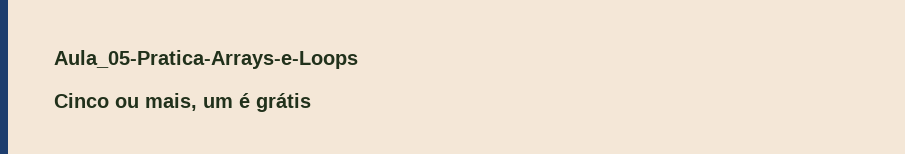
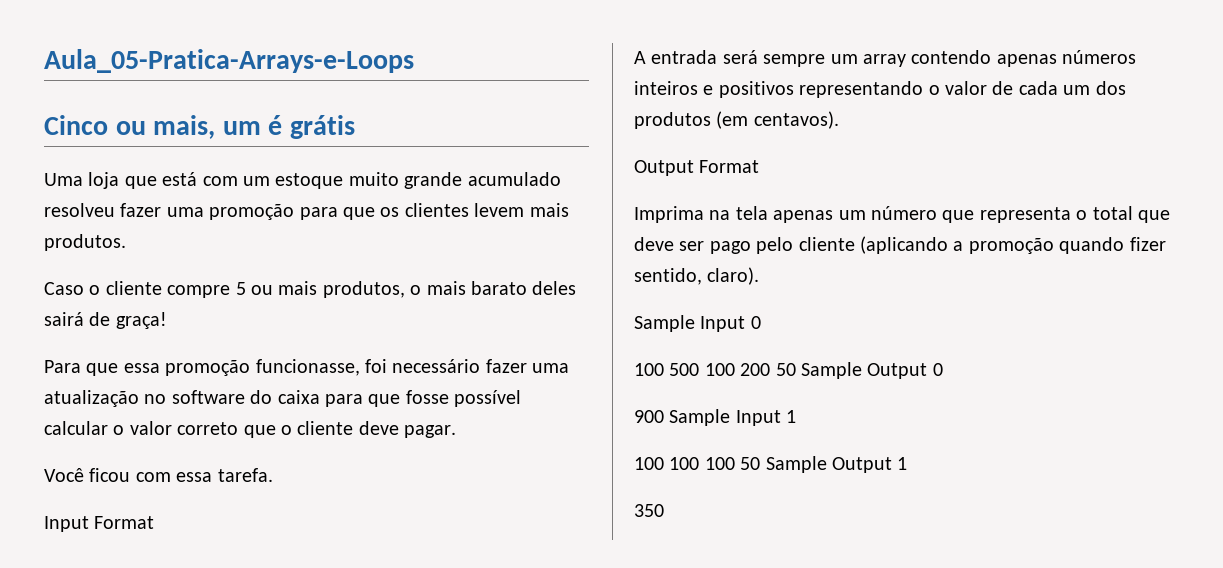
(311, 102) none -> [44,172,561,189] [44,203,569,220] [44,234,126,251] [44,281,577,298] [44,312,167,329] [44,359,570,376] [44,390,522,407] [44,421,457,438] [44,468,273,482] [44,516,155,532] [634,50,1137,67] [634,81,1126,98] [634,111,839,129] [634,160,760,176] [634,206,1170,223] [634,236,1166,254] [634,267,760,285] [634,315,761,332] [634,362,943,379] [634,409,797,426] [634,456,908,473] [634,504,664,517] // Uma loja que está com um estoque muito grande acumulado resolveu fazer uma promoção para que os clientes levem mais produtos. // Caso o cliente compre 5 ou mais produtos, o mais barato deles sairá de graça! // Para que essa promoção funcionasse, foi necessário fazer uma atualização no software do caixa para que fosse possível calcular o valor correto que o cliente deve pagar. // Você ficou com essa tarefa. // Input Format // A entrada será sempre um array contendo apenas números inteiros e positivos representando o valor de cada um dos produtos (em centavos). // Output Format // Imprima na tela apenas um número que representa o total que deve ser pago pelo cliente (aplicando a promoção quando fizer sentido, claro). // Sample Input 0 // 100 500 100 200 50 Sample Output 0 // 900 Sample Input 1 // 100 100 100 50 Sample Output 1 // 350

